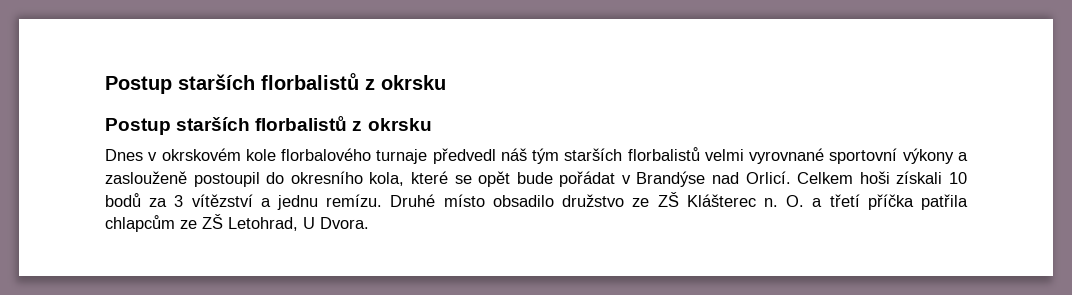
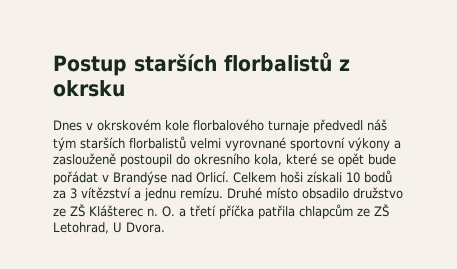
[105,73,446,94] [105,116,432,135] Postup starších florbalistů z okrsku // Postup starších florbalistů z okrsku -> [53,52,350,76] [53,80,125,97] Postup starších florbalistů z okrsku

